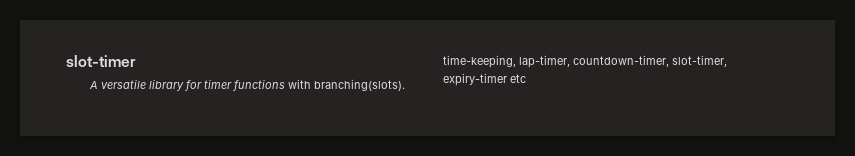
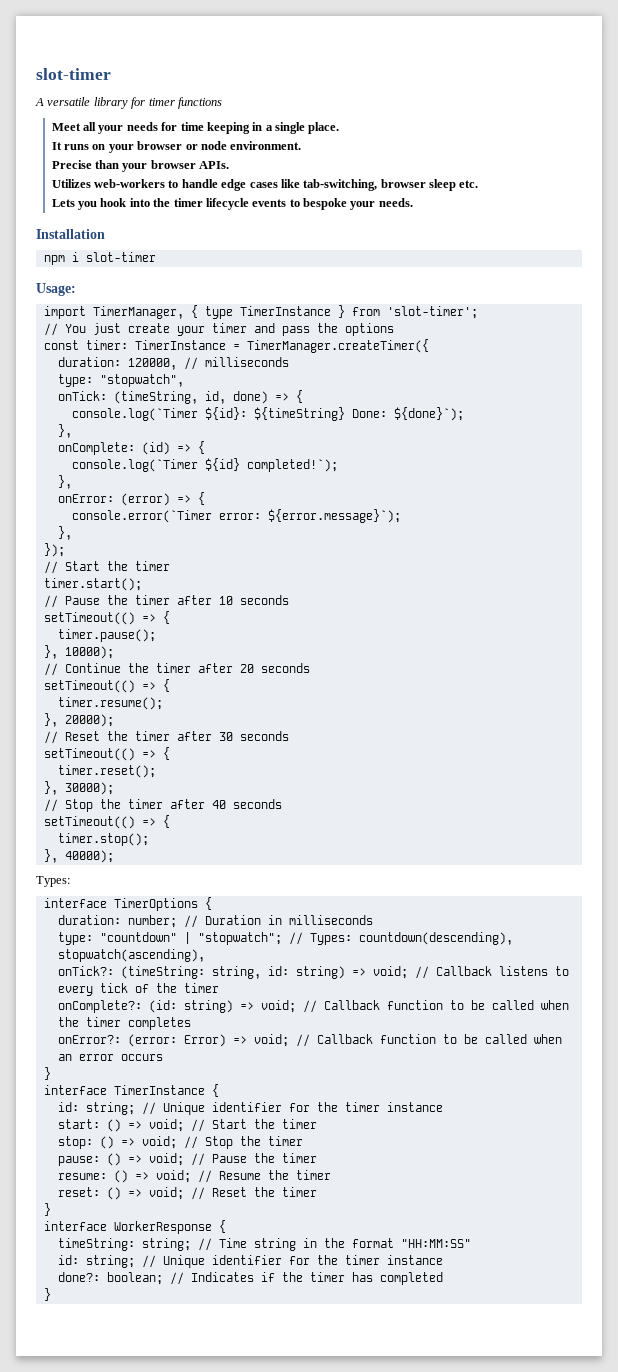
[287,79,405,91] [443,55,727,68] [443,73,526,86] with branching(slots). time-keeping, lap-timer, countdown-timer, slot-timer, expiry-timer etc -> [51,122,340,134] [51,141,302,153] [51,160,230,172] [51,179,479,191] [51,198,413,210] [36,229,105,239] [43,252,156,265] [36,283,76,296] [43,305,478,319] [43,323,394,336] [43,339,429,353] [57,357,289,370] [57,374,184,387] [57,390,303,404] [71,407,464,421] [57,424,72,438] [57,441,205,455] [71,458,338,472] [57,475,72,489] [57,492,205,506] [71,509,401,523] [57,526,72,540] [43,543,65,557] [43,561,170,574] [43,578,142,591] [43,595,289,608] [43,611,170,625] [57,629,156,642] [43,645,114,659] [43,663,310,676] [43,679,170,693] [57,697,163,710] [43,713,114,727] [43,731,289,744] [43,747,170,761] [57,765,156,778] [43,781,114,795] [43,799,282,812] [43,815,170,829] [57,833,149,846] [43,849,114,863] [36,876,70,887] [43,897,212,911] [57,915,373,928] [57,932,513,945] [57,949,205,962] [57,966,569,979] [57,983,219,996] [57,1000,569,1013] [57,1017,191,1030] [57,1034,562,1047] [57,1054,163,1061] [43,1067,51,1080] [43,1084,219,1097] [57,1102,443,1115] [57,1119,317,1132] [57,1136,303,1149] [57,1153,317,1166] [57,1170,331,1183] [57,1187,317,1200] [43,1203,51,1216] [43,1220,226,1234] [57,1238,471,1251] [57,1255,443,1268] [57,1272,443,1285] [43,1288,51,1301] // Meet all your needs for time keeping in a single place. // It runs on your browser or node environment. // Precise than your browser APIs. // Utilizes web-workers to handle edge cases like tab-switching, browser sleep etc. // Lets you hook into the timer lifecycle events to bespoke your needs. // Installation // npm i slot-timer // Usage: // import TimerManager, { type TimerInstance } from 'slot-timer'; // // You just create your timer and pass the options // const timer: TimerInstance = TimerManager.createTimer({ // duration: 120000, // milliseconds // type: "stopwatch", // onTick: (timeString, id, done) => { // console.log(`Timer ${id}: ${timeString} Done: ${done}`); // }, // onComplete: (id) => { // console.log(`Timer ${id} completed!`); // }, // onError: (error) => { // console.error(`Timer error: ${error.message}`); // }, // }); // // Start the timer // timer.start(); // // Pause the timer after 10 seconds // setTimeout(() => { // timer.pause(); // }, 10000); // // Continue the timer after 20 seconds // setTimeout(() => { // timer.resume(); // }, 20000); // // Reset the timer after 30 seconds // setTimeout(() => { // timer.reset(); // }, 30000); // // Stop the timer after 40 seconds // setTimeout(() => { // timer.stop(); // }, 40000); // Types: // interface TimerOptions { // duration: number; // Duration in milliseconds // type: "countdown" | "stopwatch"; // Types: countdown(descending), stopwatch(ascending), // onTick?: (timeString: string, id: string) => void; // Callback listens to every tick of the timer // onComplete?: (id: string) => void; // Callback function to be called when the timer completes // onError?: (error: Error) => void; // Callback function to be called when an error occurs // } // interface TimerInstance { // id: string; // Unique identifier for the timer instance // start: () => void; // Start the timer // stop: () => void; // Stop the timer // pause: () => void; // Pause the timer // resume: () => void; // Resume the timer // reset: () => void; // Reset the timer // } // interface WorkerResponse { // timeString: string; // Time string in the format "HH:MM:SS" // id: string; // Unique identifier for the timer instance // done?: boolean; // Indicates if the timer has completed // }

